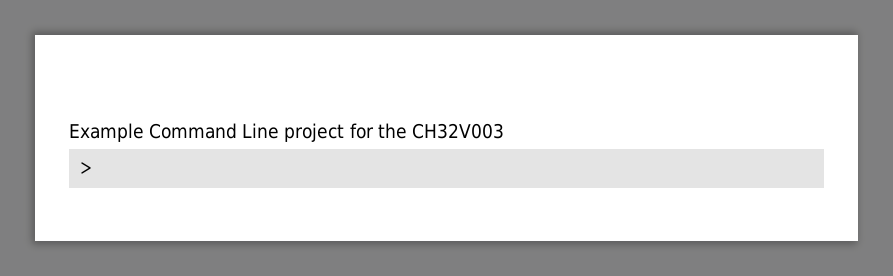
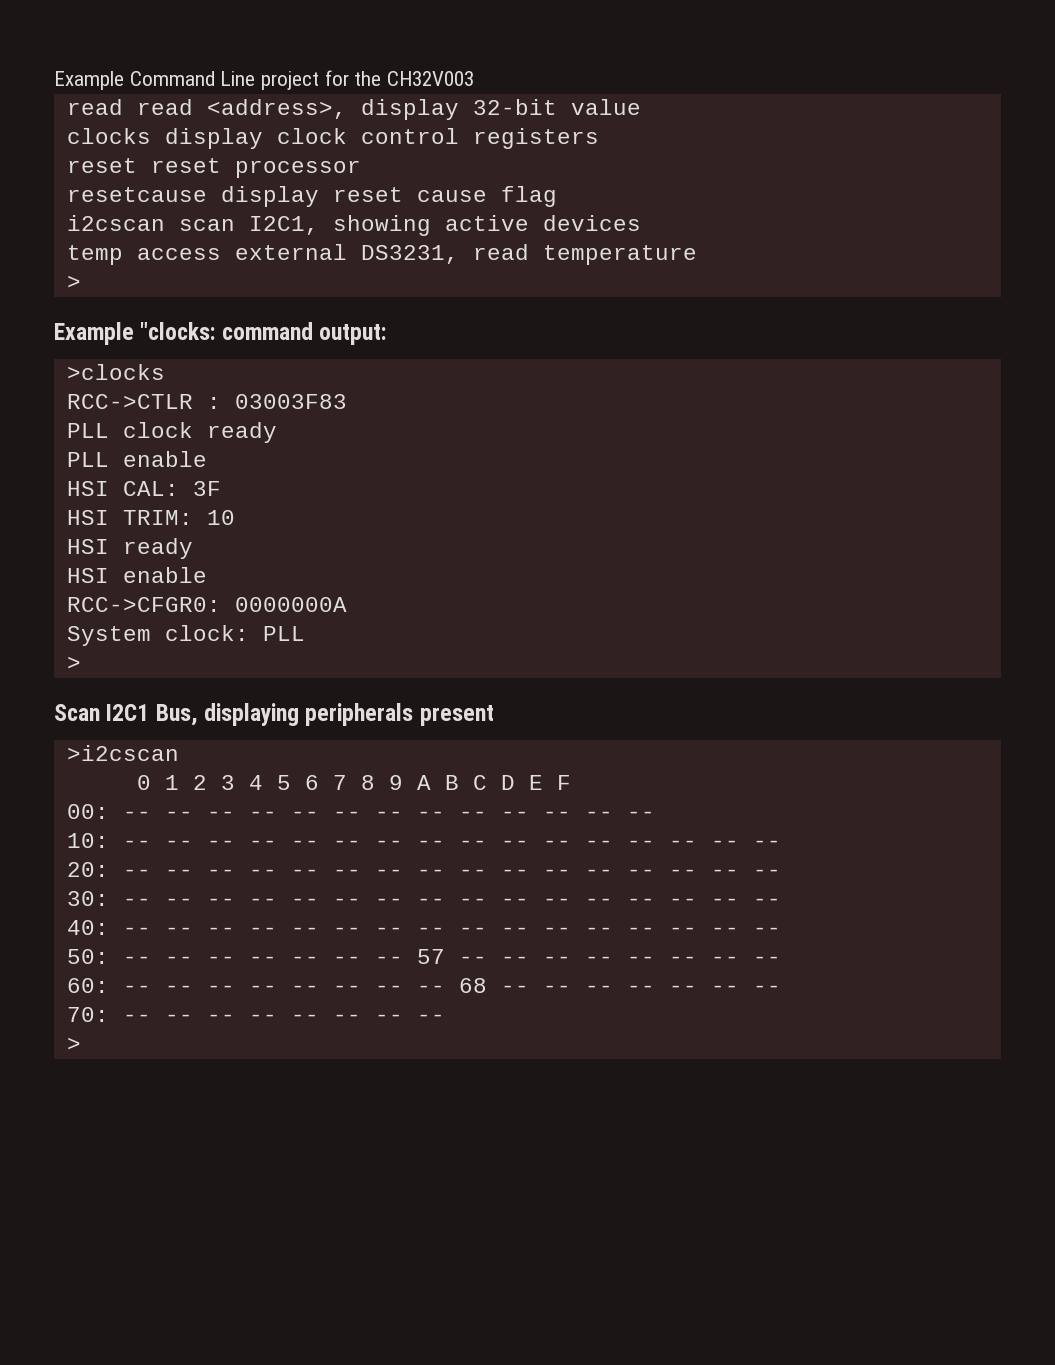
(504, 131) none -> [66,99,641,120] [66,128,599,149] [66,158,361,178] [66,186,557,207] [66,215,641,236] [66,244,697,265] [66,275,81,289] [54,322,387,345] [66,364,165,380] [66,394,347,409] [66,422,277,443] [66,451,207,467] [66,481,221,496] [66,510,235,525] [66,538,193,559] [66,567,207,583] [66,597,347,612] [66,625,305,646] [66,656,81,670] [54,703,494,726] [66,745,179,761] [136,775,571,790] [66,804,655,819] [66,833,781,848] [66,862,781,877] [66,891,781,906] [66,920,781,935] [66,949,781,964] [66,978,781,993] [66,1007,445,1022] // read read <address>, display 32-bit value // clocks display clock control registers // reset reset processor // resetcause display reset cause flag // i2cscan scan I2C1, showing active devices // temp access external DS3231, read temperature // > // Example "clocks: command output: // >clocks // RCC->CTLR : 03003F83 // PLL clock ready // PLL enable // HSI CAL: 3F // HSI TRIM: 10 // HSI ready // HSI enable // RCC->CFGR0: 0000000A // System clock: PLL // > // Scan I2C1 Bus, displaying peripherals present // >i2cscan // 0 1 2 3 4 5 6 7 8 9 A B C D E F // 00: -- -- -- -- -- -- -- -- -- -- -- -- -- // 10: -- -- -- -- -- -- -- -- -- -- -- -- -- -- -- -- // 20: -- -- -- -- -- -- -- -- -- -- -- -- -- -- -- -- // 30: -- -- -- -- -- -- -- -- -- -- -- -- -- -- -- -- // 40: -- -- -- -- -- -- -- -- -- -- -- -- -- -- -- -- // 50: -- -- -- -- -- -- -- 57 -- -- -- -- -- -- -- -- // 60: -- -- -- -- -- -- -- -- 68 -- -- -- -- -- -- -- // 70: -- -- -- -- -- -- -- --

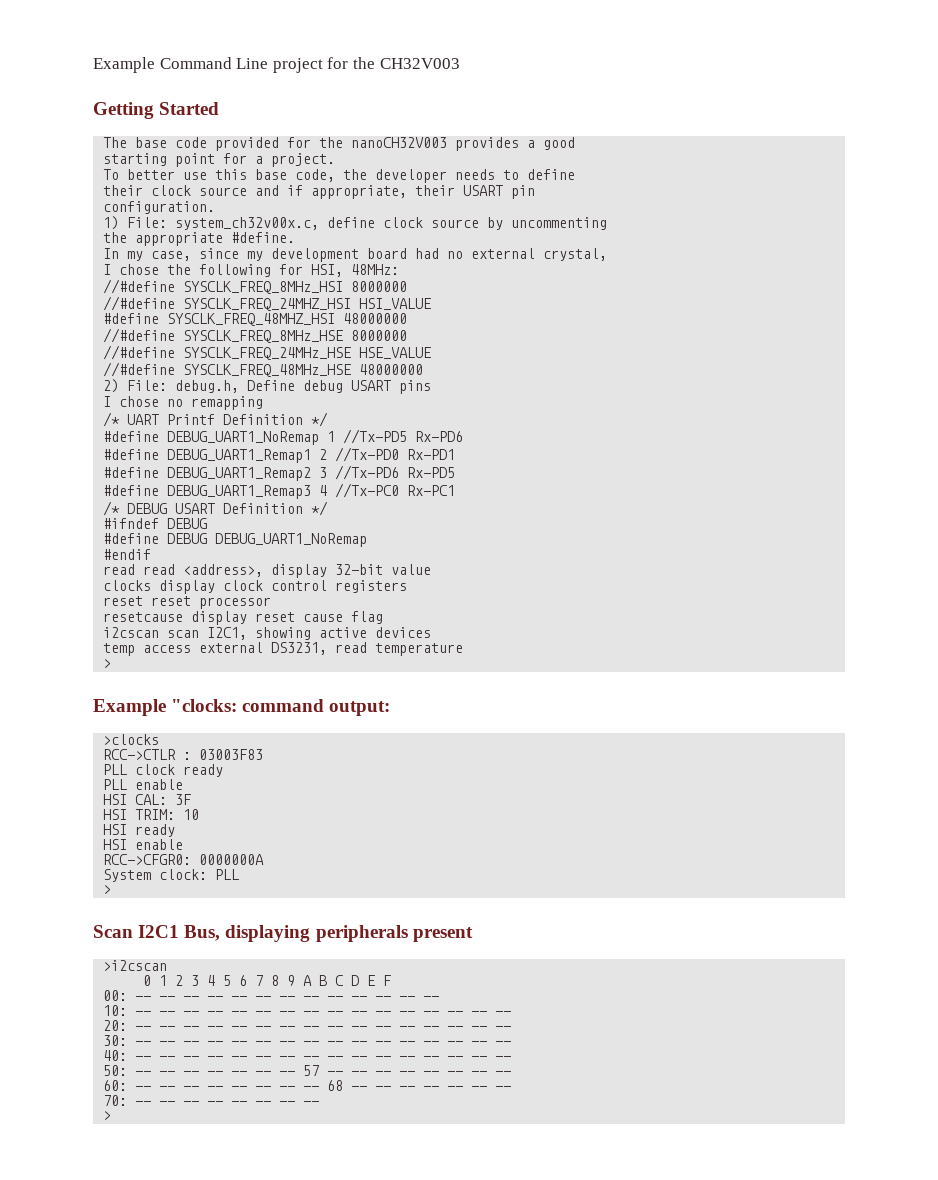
(475, 78) none -> [93,102,220,119] [103,137,576,151] [103,153,336,167] [103,169,576,183] [103,185,536,199] [103,201,216,214] [103,216,608,230] [103,232,296,246] [103,248,608,262] [103,264,400,277] [103,279,408,294] [103,296,432,311] [103,313,408,326] [103,328,408,343] [103,345,432,360] [103,362,424,377] [103,379,432,394] [103,396,264,410] [103,412,329,427] [103,429,464,445] [103,447,456,463] [103,465,456,481] [103,483,456,499] [103,501,329,516] [103,518,208,529] [103,533,368,547] [103,549,152,560] // Getting Started // The base code provided for the nanoCH32V003 provides a good // starting point for a project. // To better use this base code, the developer needs to define // their clock source and if appropriate, their USART pin // configuration. // 1) File: system_ch32v00x.c, define clock source by uncommenting // the appropriate #define. // In my case, since my development board had no external crystal, // I chose the following for HSI, 48MHz: // //#define SYSCLK_FREQ_8MHz_HSI 8000000 // //#define SYSCLK_FREQ_24MHZ_HSI HSI_VALUE // #define SYSCLK_FREQ_48MHZ_HSI 48000000 // //#define SYSCLK_FREQ_8MHz_HSE 8000000 // //#define SYSCLK_FREQ_24MHz_HSE HSE_VALUE // //#define SYSCLK_FREQ_48MHz_HSE 48000000 // 2) File: debug.h, Define debug USART pins // I chose no remapping // /* UART Printf Definition */ // #define DEBUG_UART1_NoRemap 1 //Tx-PD5 Rx-PD6 // #define DEBUG_UART1_Remap1 2 //Tx-PD0 Rx-PD1 // #define DEBUG_UART1_Remap2 3 //Tx-PD6 Rx-PD5 // #define DEBUG_UART1_Remap3 4 //Tx-PC0 Rx-PC1 // /* DEBUG USART Definition */ // #ifndef DEBUG // #define DEBUG DEBUG_UART1_NoRemap // #endif

